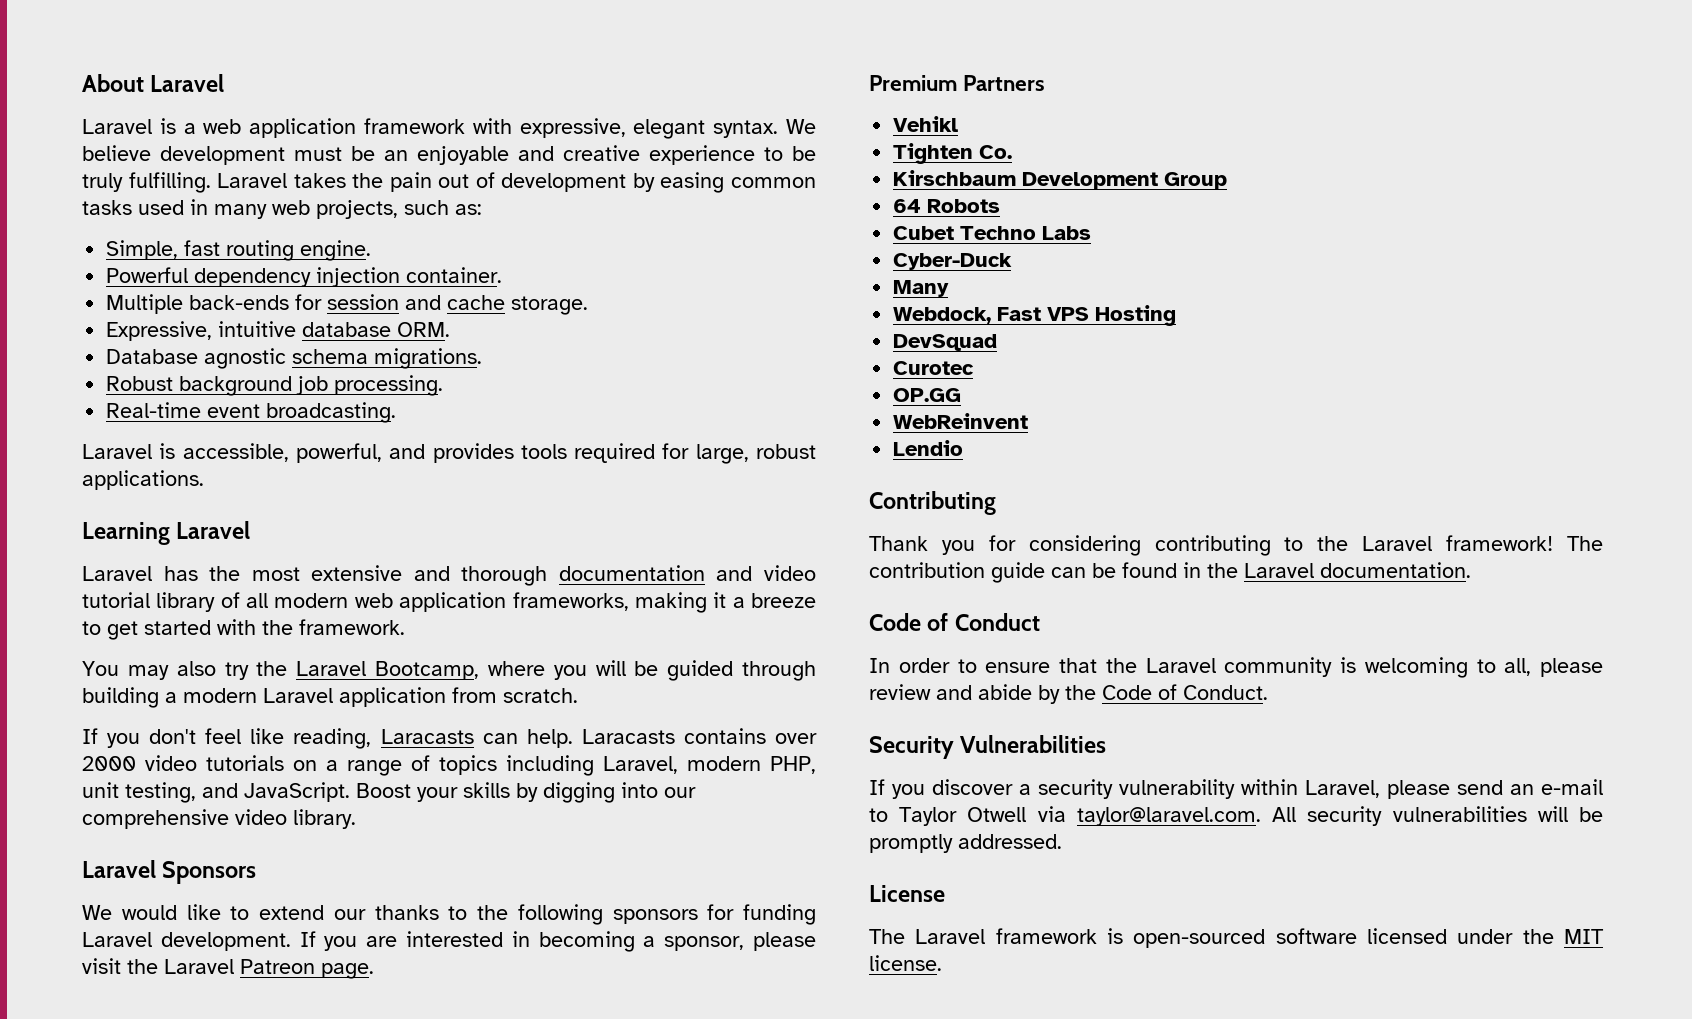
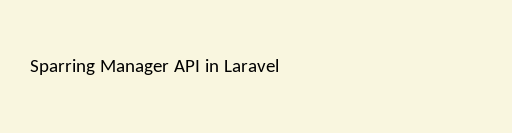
[82,74,225,92] [82,118,816,139] [82,145,816,165] [82,172,816,193] [82,199,482,219] [106,240,372,261] [106,267,503,287] [106,294,589,315] [106,321,451,341] [106,348,483,369] [106,375,444,396] [106,402,397,423] [82,443,816,464] [82,470,204,490] [82,521,251,545] [82,565,816,586] [82,592,817,613] [82,619,405,640] [82,660,817,681] [82,687,578,708] [82,728,817,749] [82,755,816,776] [82,782,696,803] [82,809,356,829] [82,860,257,884] [82,904,816,925] [82,931,816,952] [82,958,374,979] [869,75,1046,91] [893,116,959,132] [893,143,1013,164] [893,170,1228,189] [893,199,1001,213] [893,226,1092,240] [893,253,1013,270] [893,280,950,297] [893,305,1177,326] [893,334,998,351] [893,361,975,375] [893,388,962,402] [893,413,1029,429] [893,440,964,456] [869,491,996,515] [869,535,1603,556] [869,562,1471,583] [869,613,1040,631] [869,657,1603,678] [869,684,1268,704] [869,735,1107,759] [869,779,1603,799] [869,806,1603,826] [869,834,1062,853] [869,885,945,902] [869,928,1604,948] [869,955,942,971] About Laravel // Laravel is a web application framework with expressive, elegant syntax. We believe development must be an enjoyable and creative experience to be truly fulfilling. Laravel takes the pain out of development by easing common tasks used in many web projects, such as: // Simple, fast routing engine. // Powerful dependency injection container. // Multiple back-ends for session and cache storage. // Expressive, intuitive database ORM. // Database agnostic schema migrations. // Robust background job processing. // Real-time event broadcasting. // Laravel is accessible, powerful, and provides tools required for large, robust applications. // Learning Laravel // Laravel has the most extensive and thorough documentation and video tutorial library of all modern web application frameworks, making it a breeze to get started with the framework. // You may also try the Laravel Bootcamp, where you will be guided through building a modern Laravel application from scratch. // If you don't feel like reading, Laracasts can help. Laracasts contains over 2000 video tutorials on a range of topics including Laravel, modern PHP, unit testing, and JavaScript. Boost your skills by digging into our comprehensive video library. // Laravel Sponsors // We would like to extend our thanks to the following sponsors for funding Laravel development. If you are interested in becoming a sponsor, please visit the Laravel Patreon page. // Premium Partners // Vehikl // Tighten Co. // Kirschbaum Development Group // 64 Robots // Cubet Techno Labs // Cyber-Duck // Many // Webdock, Fast VPS Hosting // DevSquad // Curotec // OP.GG // WebReinvent // Lendio // Contributing // Thank you for considering contributing to the Laravel framework! The contribution guide can be found in the Laravel documentation. // Code of Conduct // In order to ensure that the Laravel community is welcoming to all, please review and abide by the Code of Conduct. // Security Vulnerabilities // If you discover a security vulnerability within Laravel, please send an e-mail to Taylor Otwell via taylor@laravel.com. All security vulnerabilities will be promptly addressed. // License // The Laravel framework is open-sourced software licensed under the MIT license. -> [30,59,279,75] Sparring Manager API in Laravel

